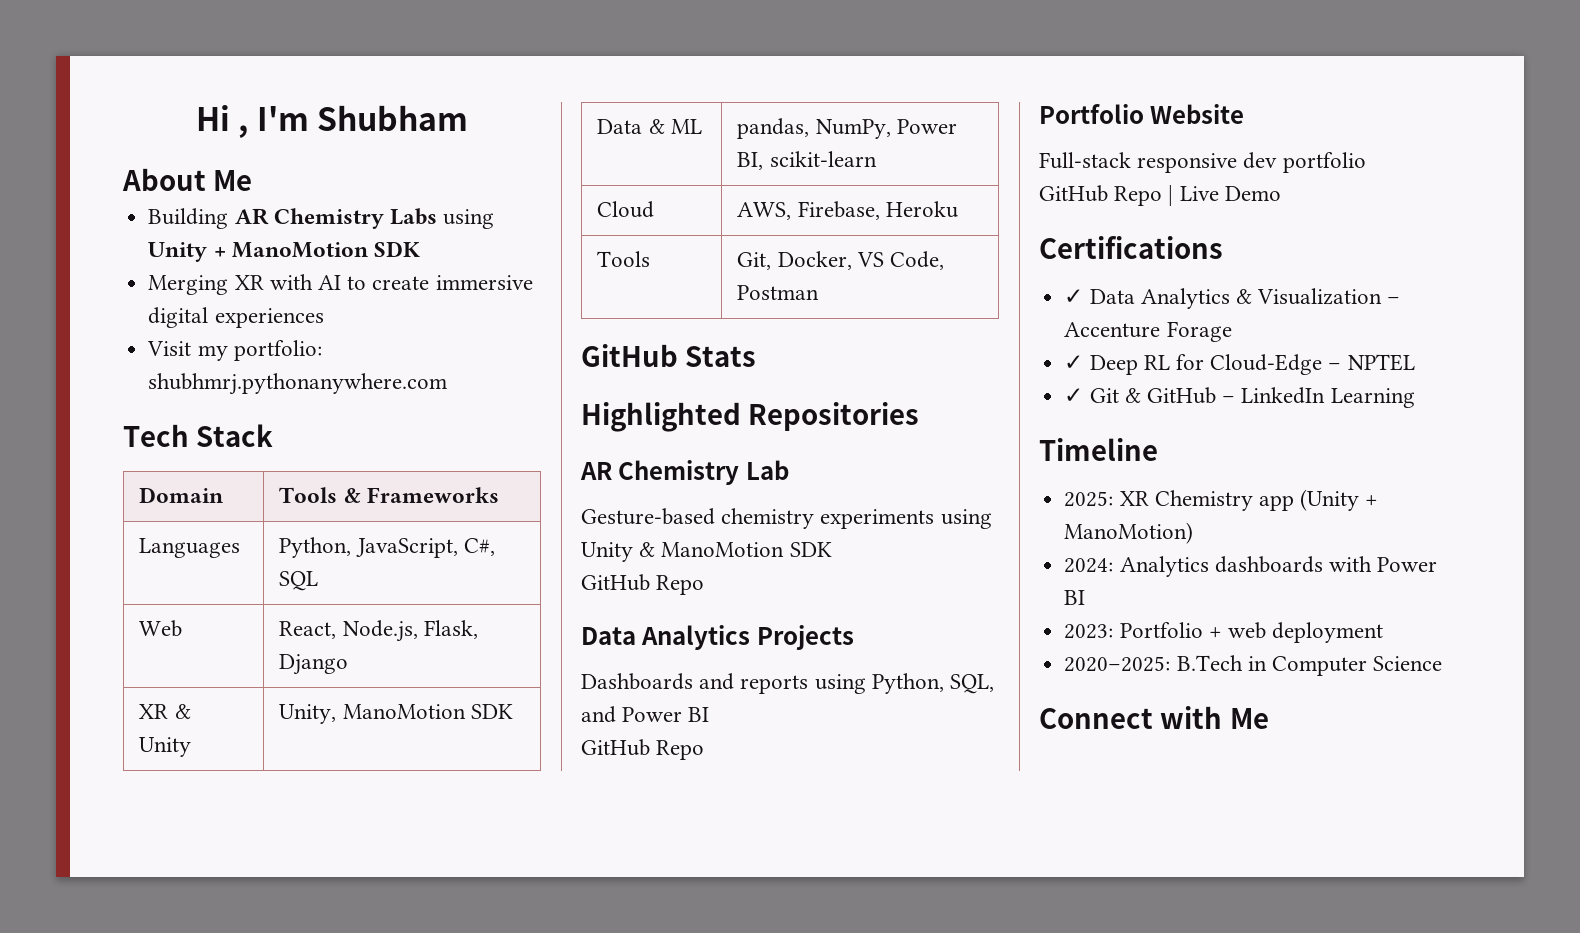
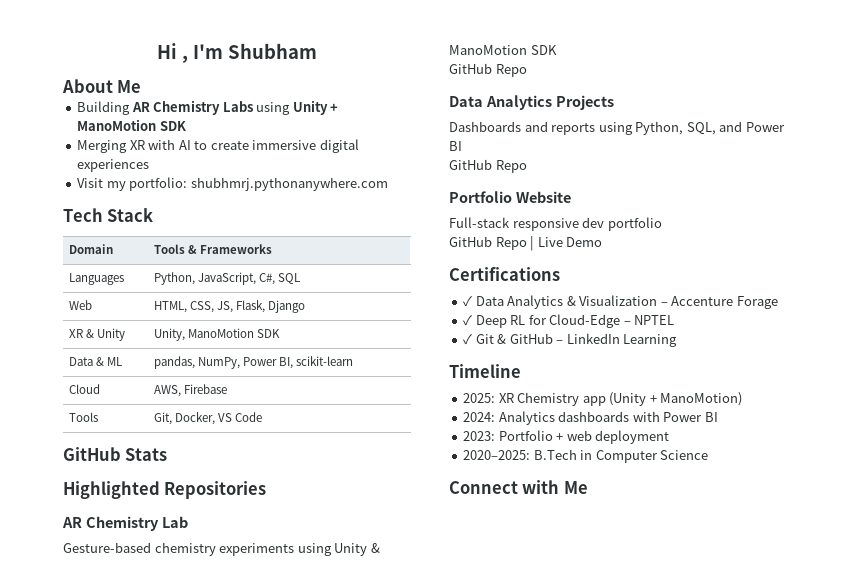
[279,620,418,642] React, Node.js, -> [153,301,233,313] HTML, CSS, JS,
[797,201,958,220] Firebase, Heroku -> [183,384,227,394] Firebase
[890,251,945,270] [737,285,820,300] Code, Postman -> [234,412,262,422] Code

